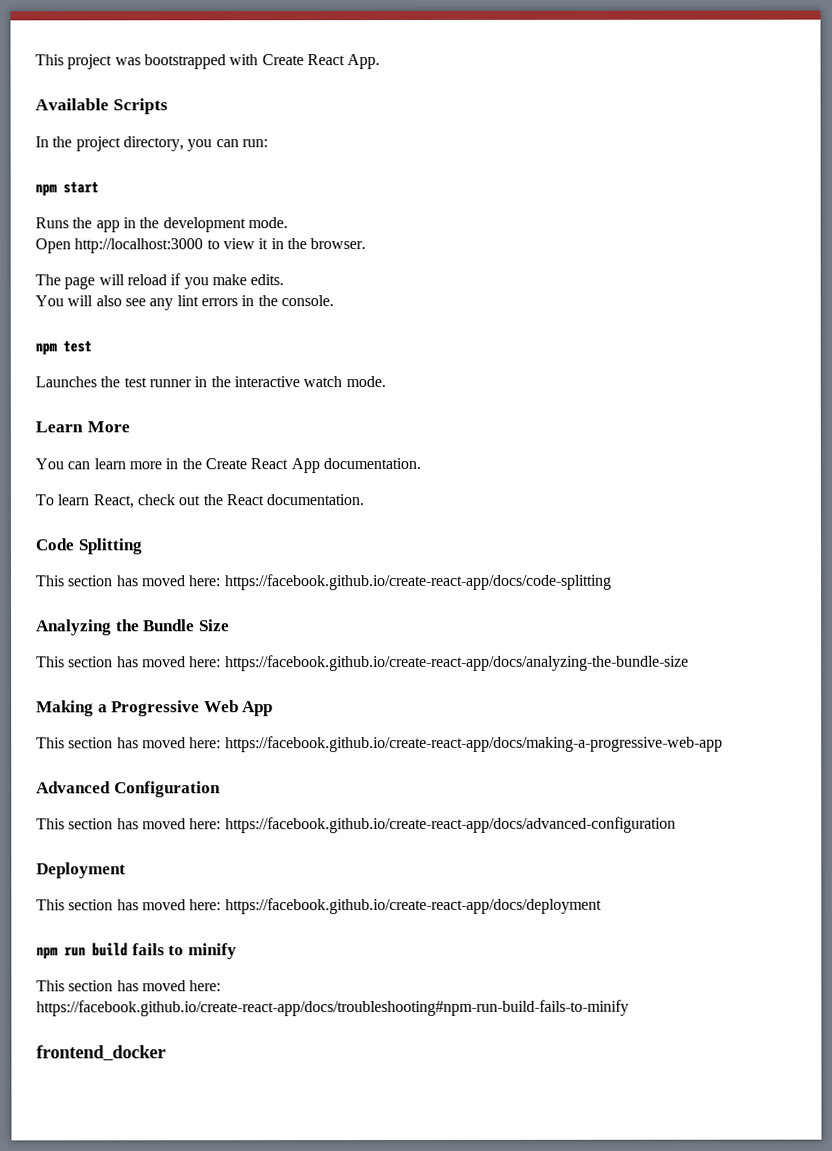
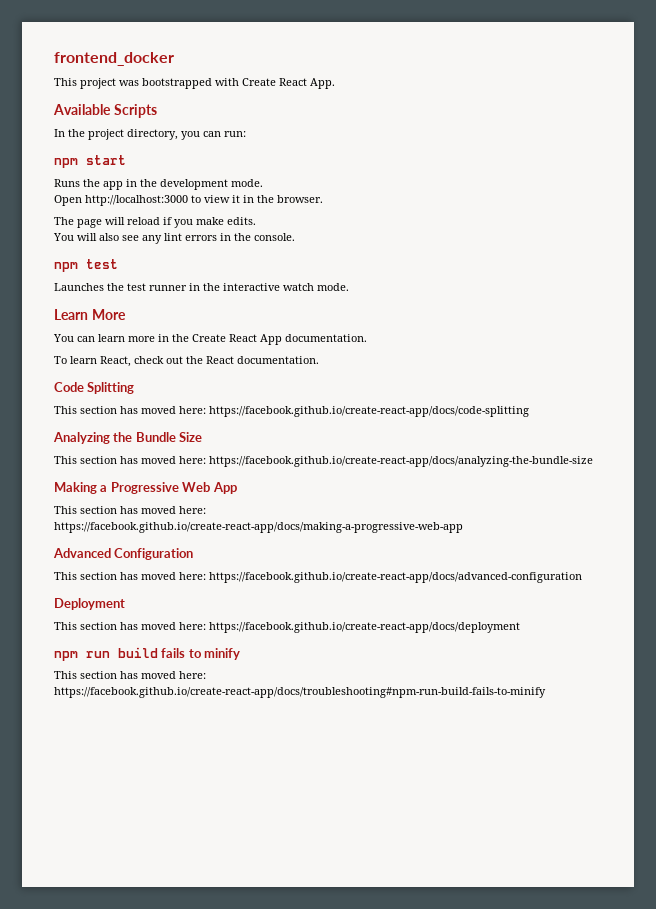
(35, 60) none -> [54,52,174,66] frontend_docker //
[36,1045,166,1061] // frontend_docker -> (546, 692) none

